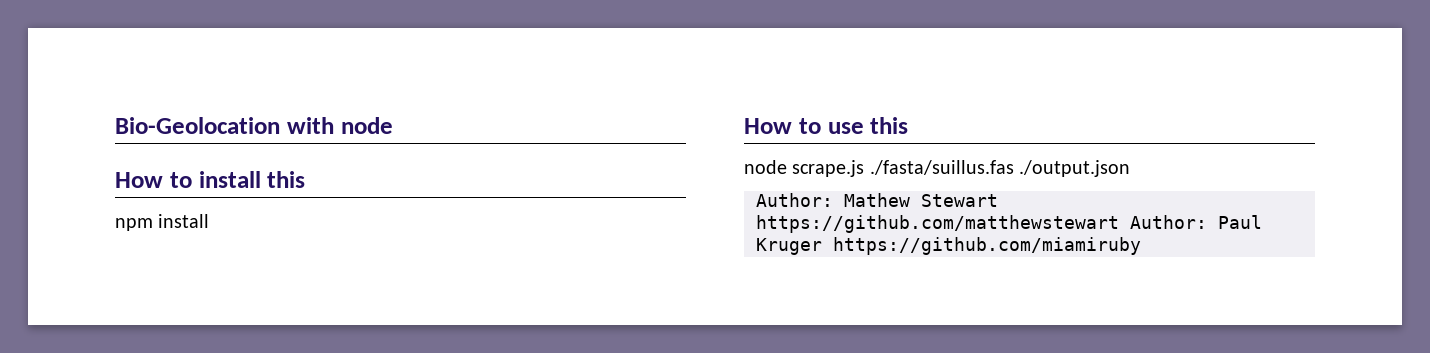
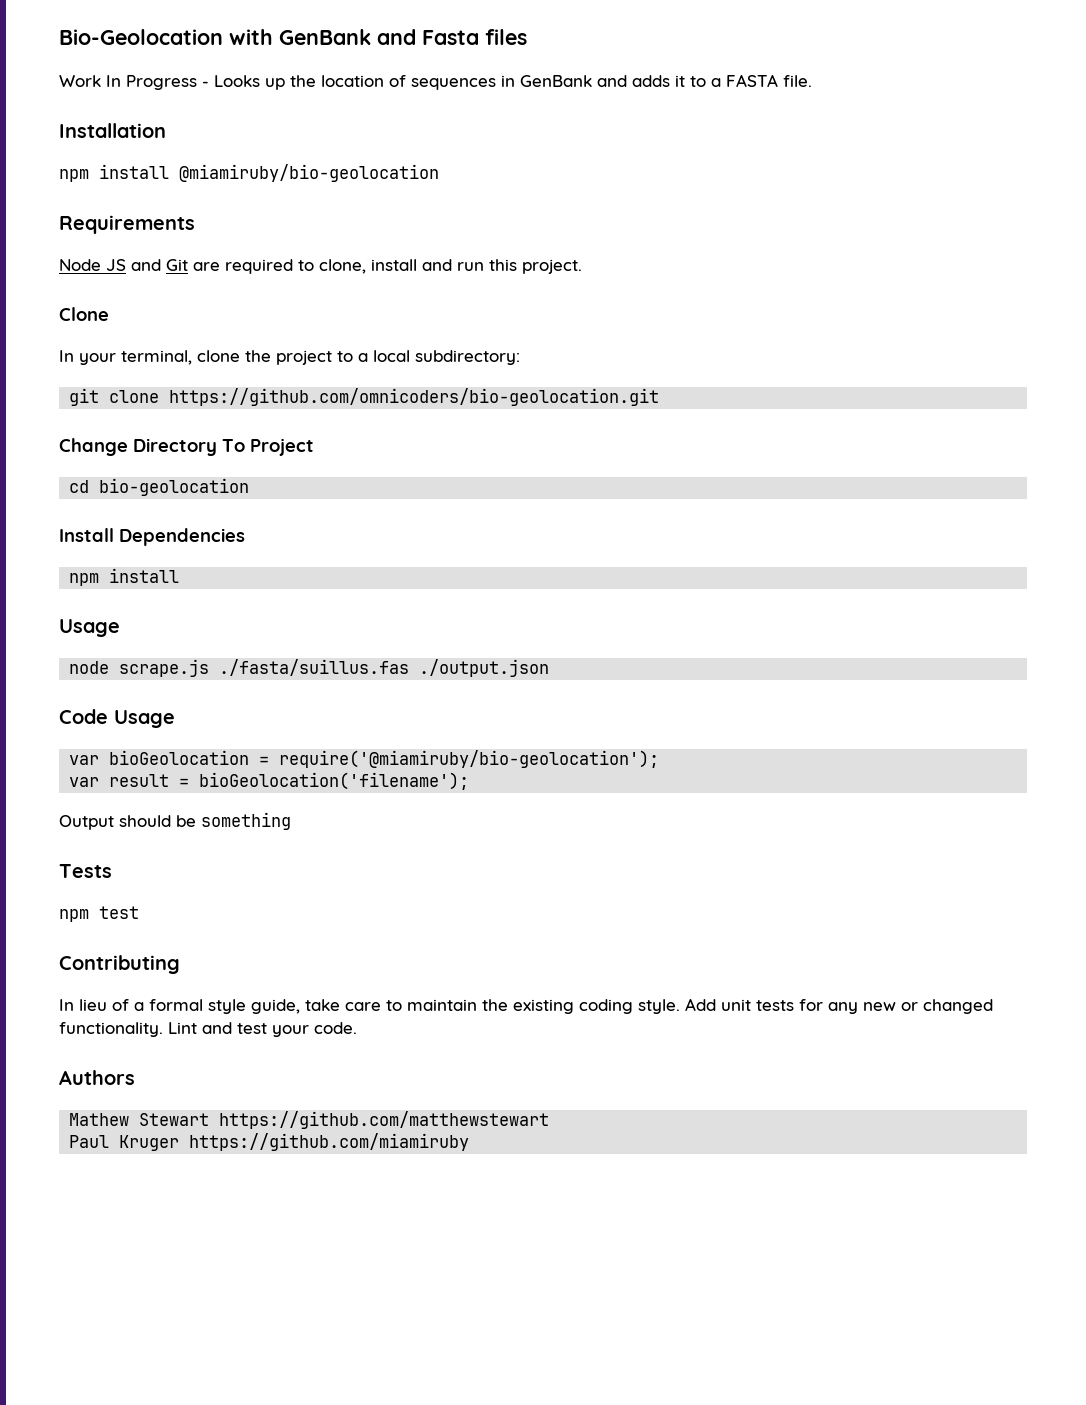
[340,117,393,134] [115,171,306,188] [115,214,210,231] [744,117,909,134] [744,160,1131,177] [756,193,833,207] node // How to install this // npm install // How to use this // node scrape.js ./fasta/suillus.fas ./output.json // Author: -> [279,29,527,45] [59,74,812,90] [59,123,166,138] [59,164,439,182] [59,215,195,234] [59,259,582,274] [59,307,109,321] [59,350,520,365] [69,388,660,406] [59,438,314,456] [69,478,250,496] [59,528,245,546] [69,568,180,586] [59,619,120,637] [69,659,550,677] [59,709,175,728] [69,750,660,768] [69,772,470,790] [59,812,291,830] [59,864,112,878] [59,906,139,922] [59,955,180,974] [59,998,993,1014] [59,1022,357,1037] [59,1070,135,1085] GenBank and Fasta files // Work In Progress - Looks up the location of sequences in GenBank and adds it to a FASTA file. // Installation // npm install @miamiruby/bio-geolocation // Requirements // Node JS and Git are required to clone, install and run this project. // Clone // In your terminal, clone the project to a local subdirectory: // git clone https://github.com/omnicoders/bio-geolocation.git // Change Directory To Project // cd bio-geolocation // Install Dependencies // npm install // Usage // node scrape.js ./fasta/suillus.fas ./output.json // Code Usage // var bioGeolocation = require('@miamiruby/bio-geolocation'); // var result = bioGeolocation('filename'); // Output should be something // Tests // npm test // Contributing // In lieu of a formal style guide, take care to maintain the existing coding style. Add unit tests for any new or changed functionality. Lint and test your code. // Authors //
[1130,215,1207,229] Author: -> (550, 1120) //

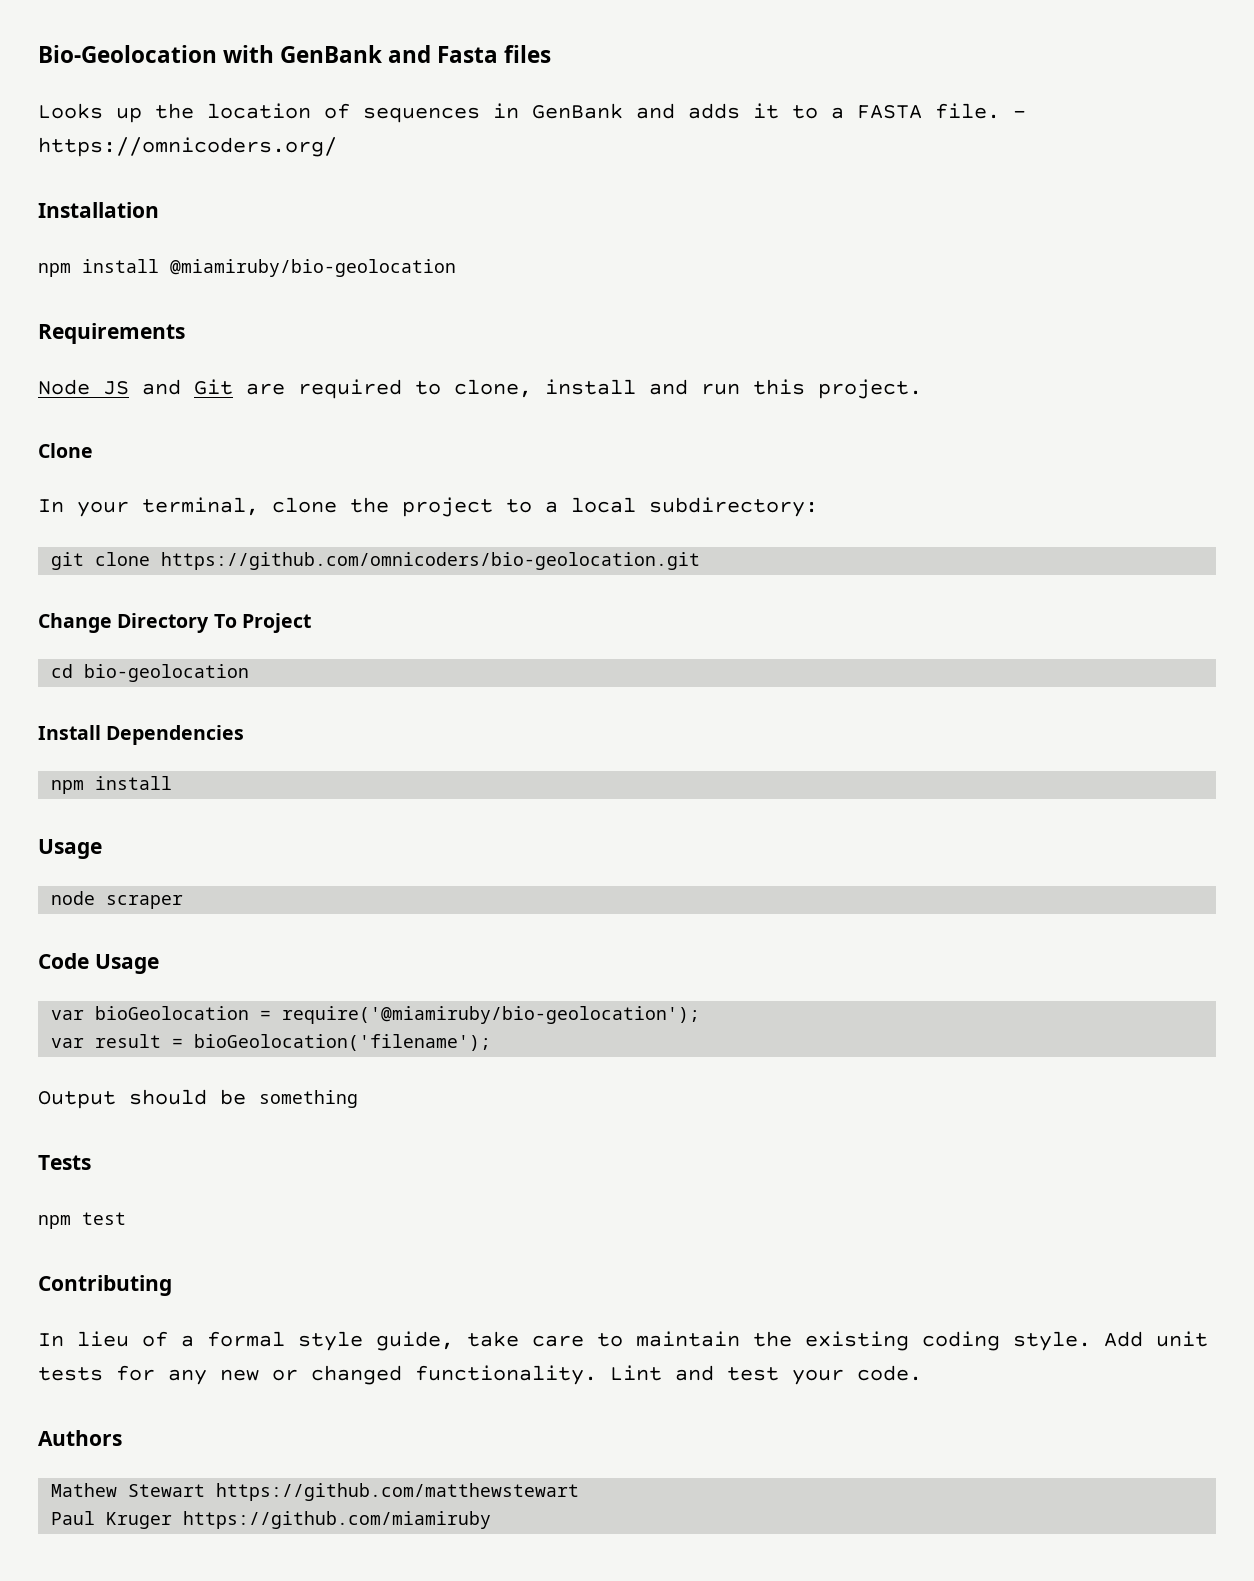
[59,75,209,90] Work In Progress - -> (552, 54) none
(812, 81) none -> [1013,110,1026,118] [38,137,337,157] - https://omnicoders.org/
[119,659,550,677] scrape.js ./fasta/suillus.fas ./output.json -> [106,895,184,909] scraper

